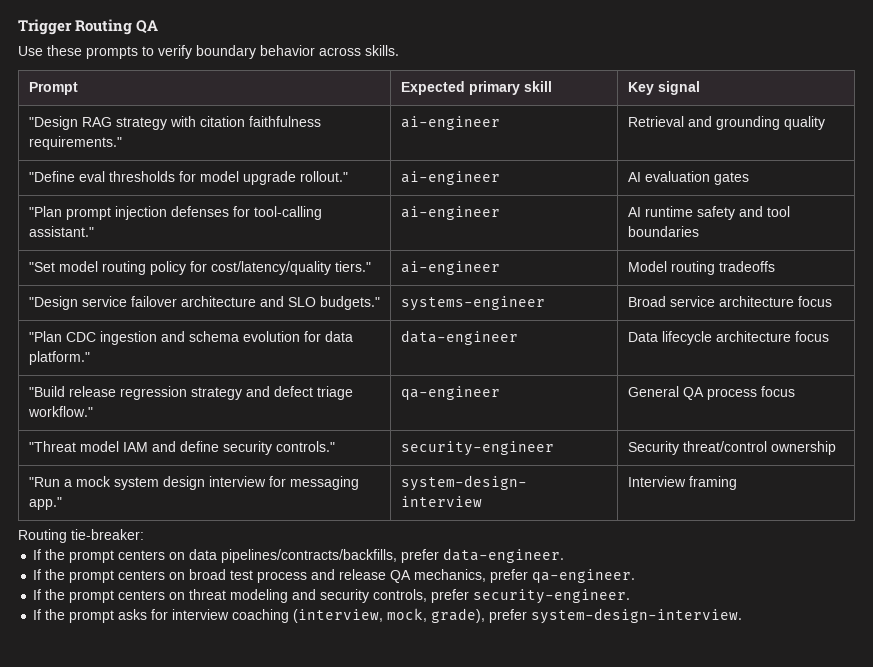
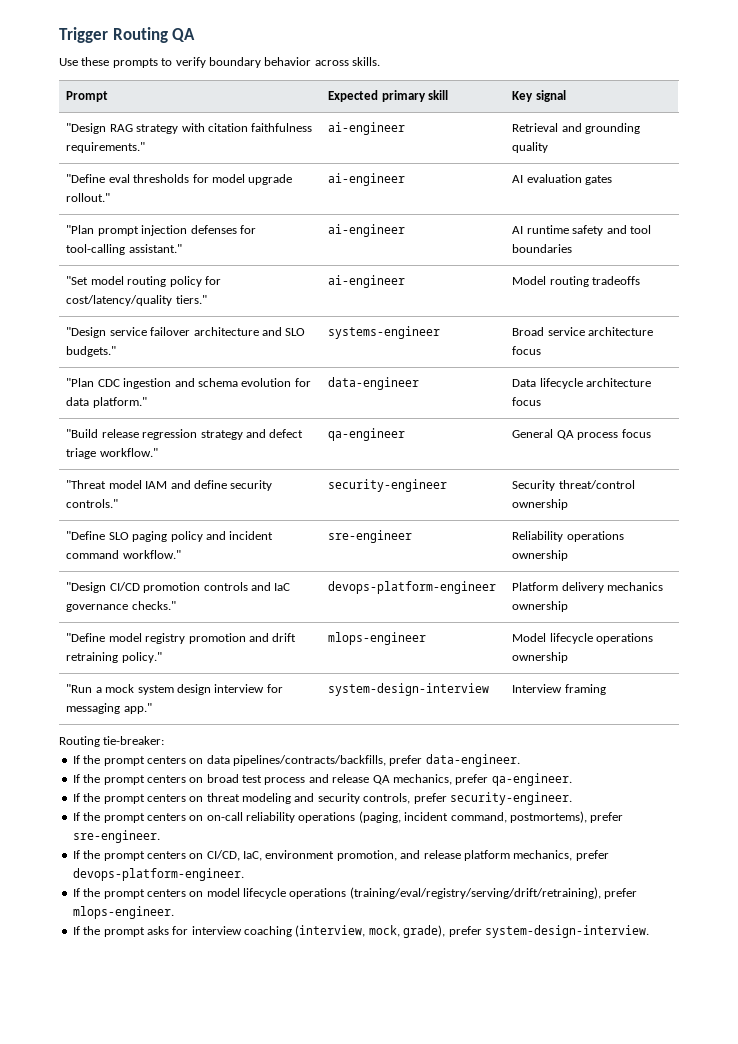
(836, 448) none -> [66,531,274,542] [66,550,181,559] [328,530,413,543] [512,531,624,542] [512,550,569,561] [66,582,291,593] [66,601,176,612] [328,581,497,594] [512,582,664,593] [512,601,569,612] [66,633,297,644] [66,652,162,663] [328,632,427,645] [512,633,654,644] [512,652,569,663] // "Define SLO paging policy and incident command workflow." | sre-engineer | Reliability operations ownership // "Design CI/CD promotion controls and IaC governance checks." | devops-platform-engineer | Platform delivery mechanics ownership // "Define model registry promotion and drift retraining policy." | mlops-engineer | Model lifecycle operations ownership
(631, 596) none -> [72,811,624,823] [72,830,160,843] [72,850,609,861] [72,868,244,881] [72,887,638,899] [72,906,174,919] // If the prompt centers on on-call reliability operations (paging, incident command, postmortems), prefer sre-engineer. // If the prompt centers on CI/CD, IaC, environment promotion, and release platform mechanics, prefer devops-platform-engineer. // If the prompt centers on model lifecycle operations (training/eval/registry/serving/drift/retraining), prefer mlops-engineer.

